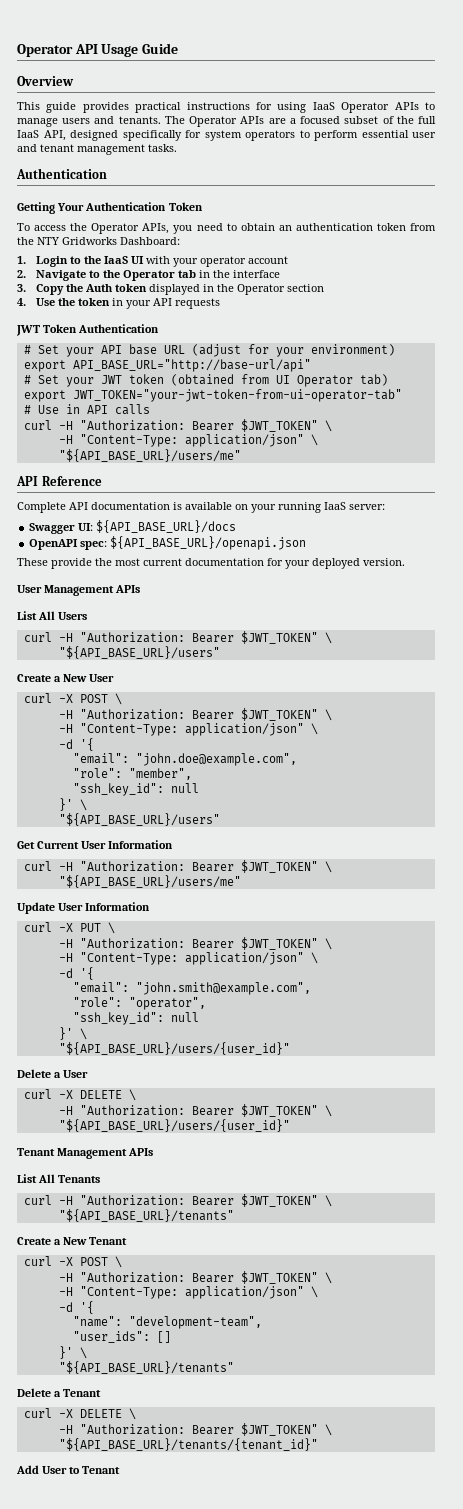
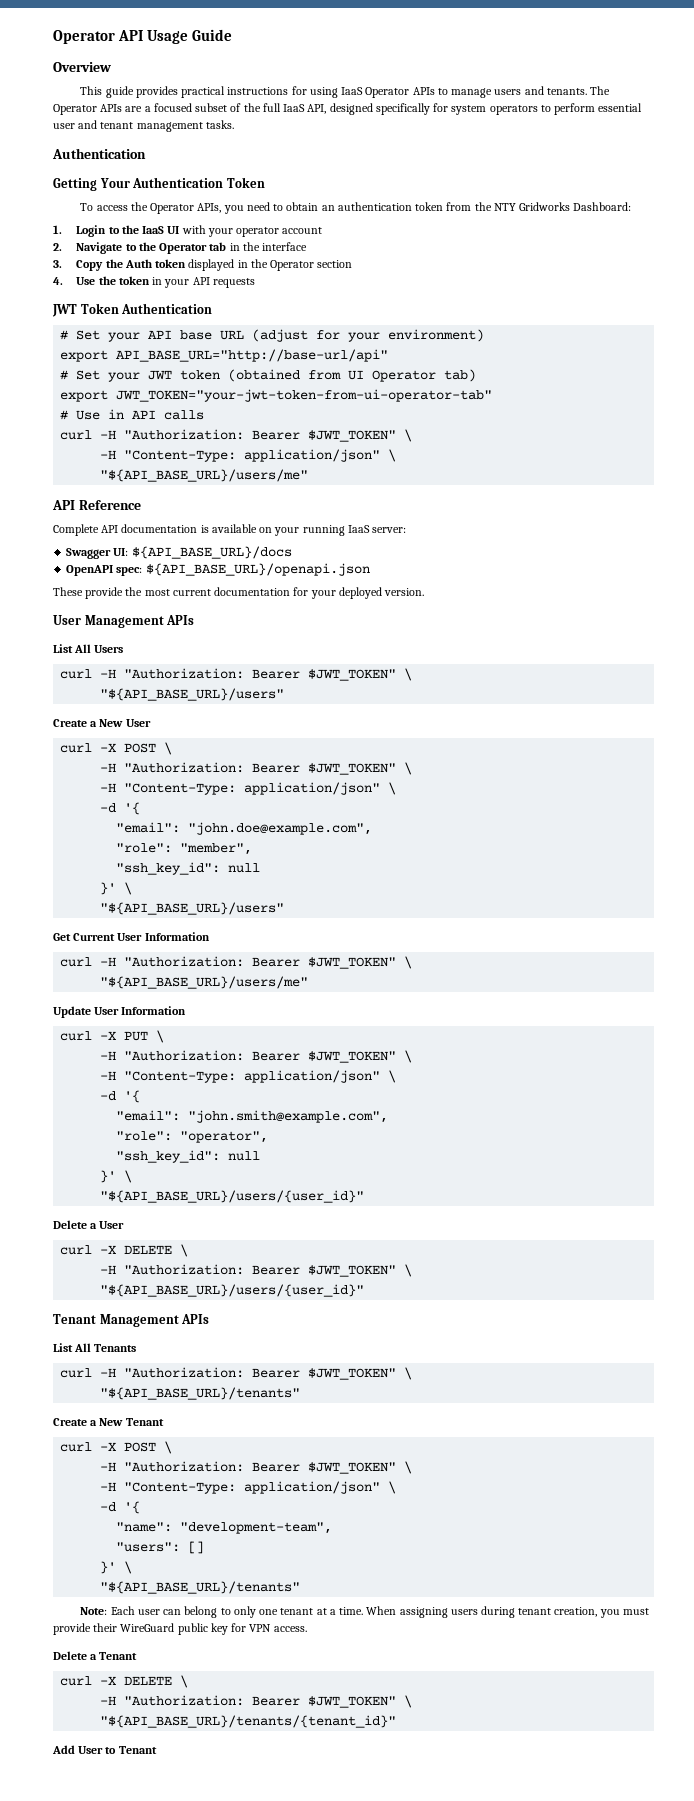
[72,1331,150,1343] "user_ids": -> [116,1542,181,1552] "users":
(234, 1367) none -> [80,1606,649,1618] [53,1623,307,1635] // Note: Each user can belong to only one tenant at a time. When assigning users during tenant creation, you must provide their WireGuard public key for VPN access.

